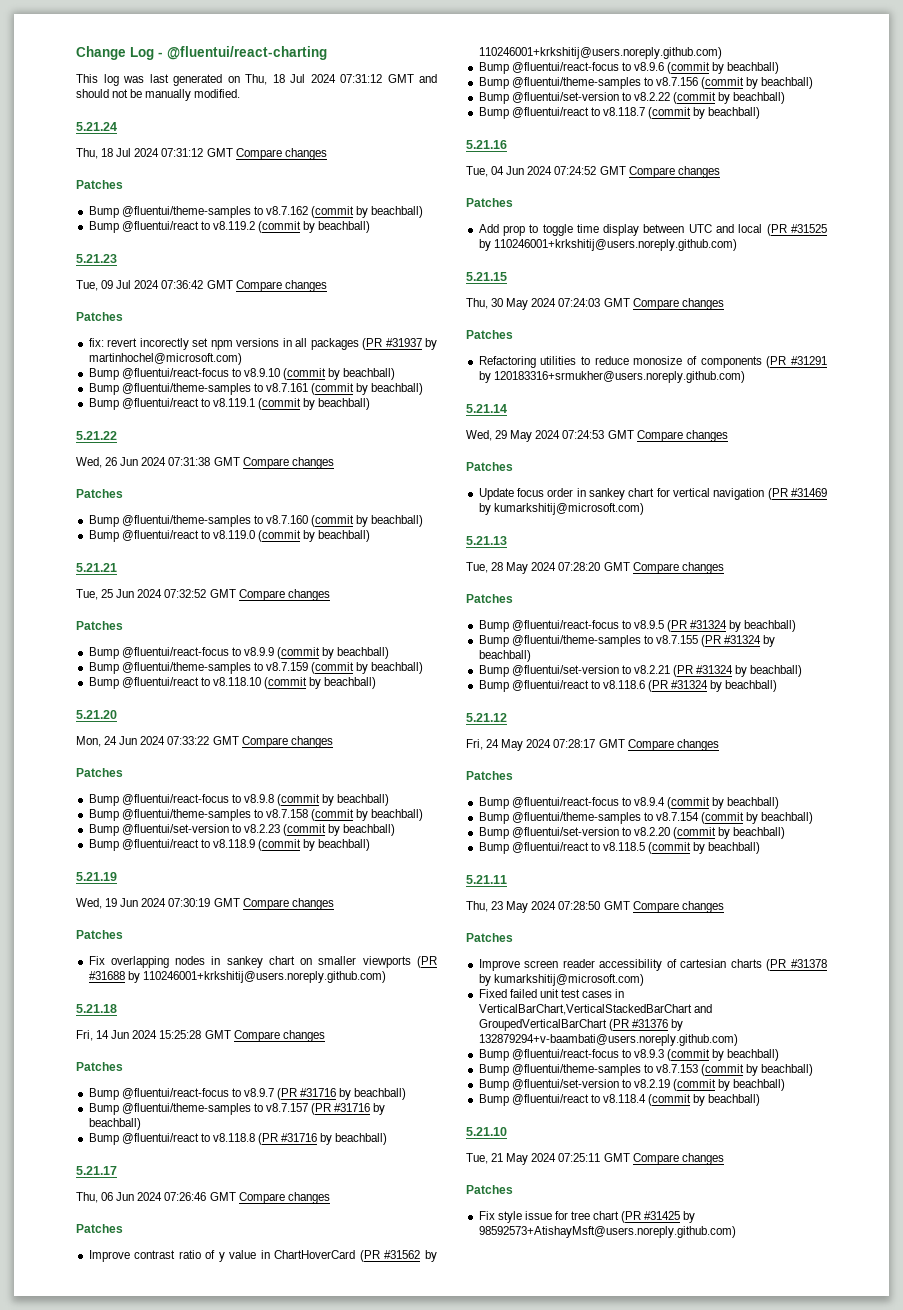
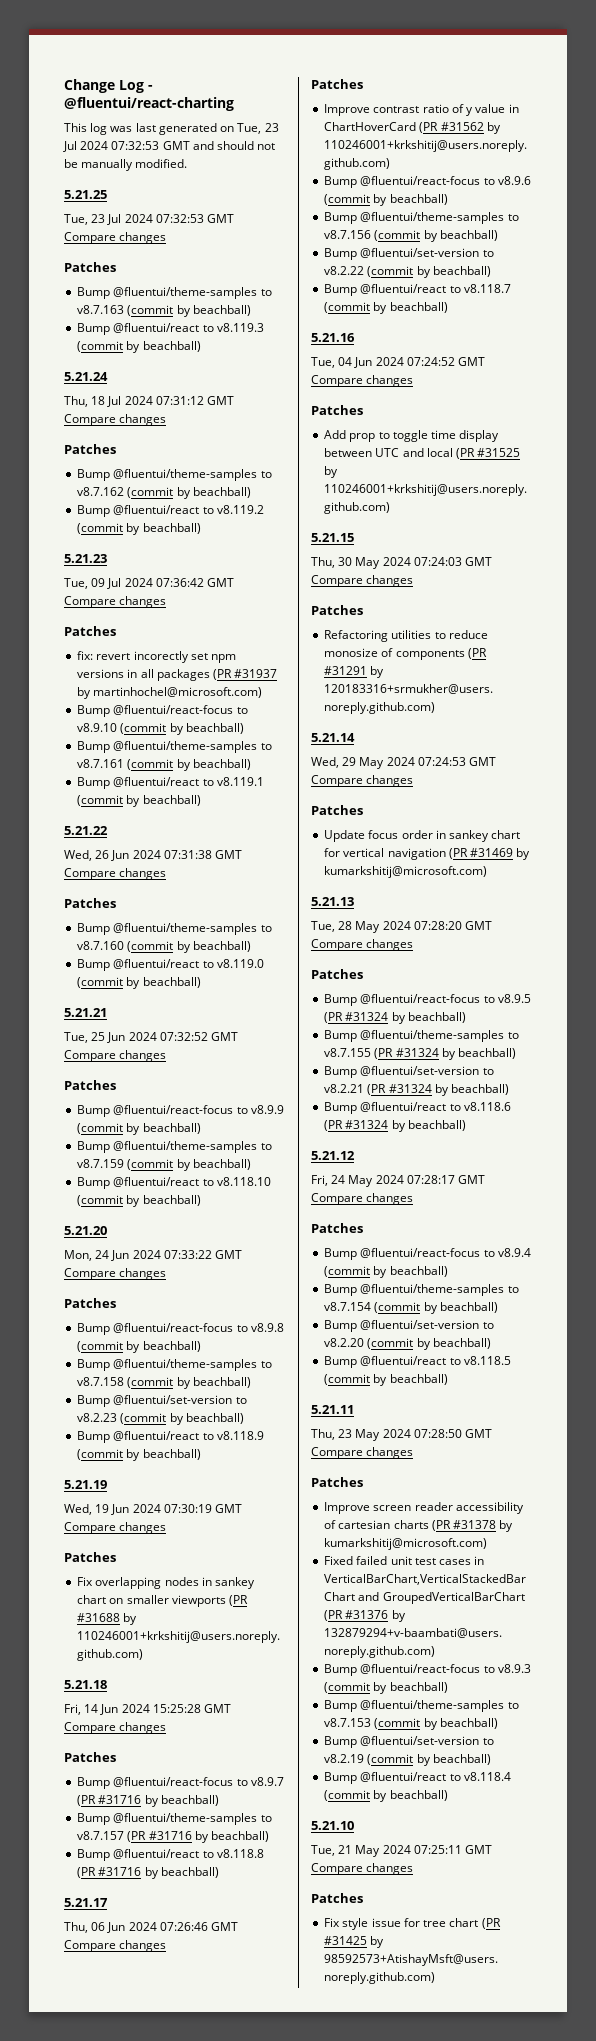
[245,74,382,85] Thu, 18 Jul 2024 07:31:12 -> [237,123,279,134] [63,141,160,152] Tue, 23 Jul 2024 07:32:53
(241, 93) none -> [64,190,107,199] [64,214,235,225] [64,232,167,244] [64,262,116,272] [77,287,272,299] [77,305,251,317] [77,323,264,335] [77,341,201,353] // 5.21.25 // Tue, 23 Jul 2024 07:32:53 GMT Compare changes // Patches // Bump @fluentui/theme-samples to v8.7.163 (commit by beachball) // Bump @fluentui/react to v8.119.3 (commit by beachball)

